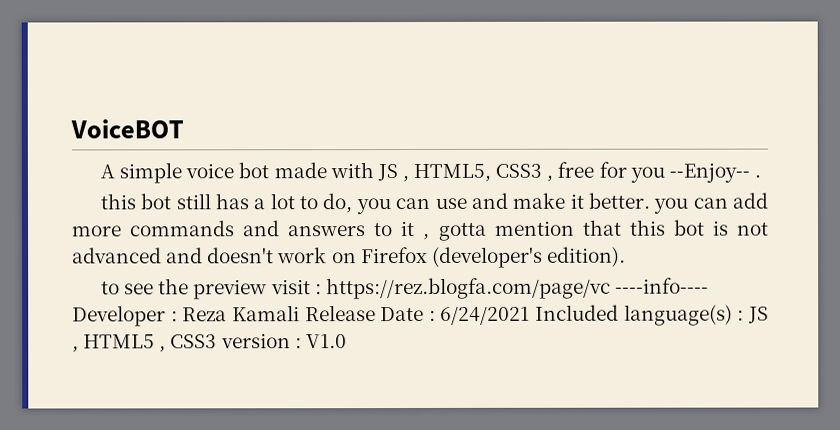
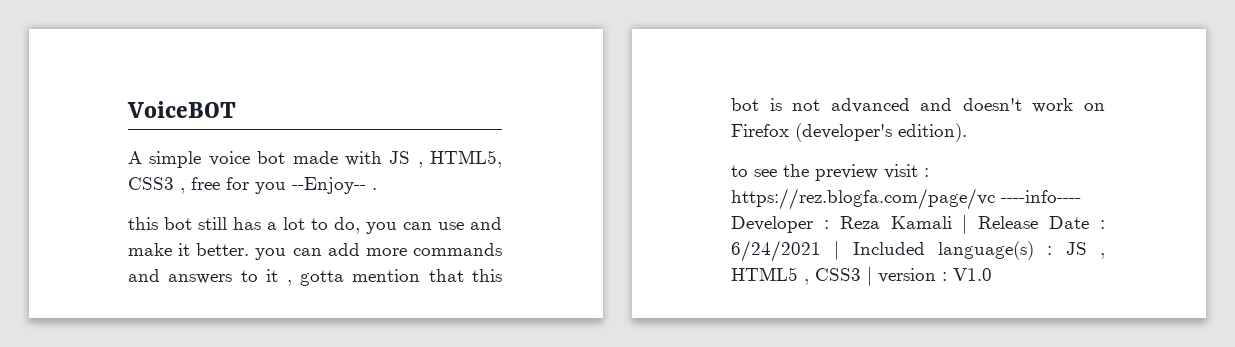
(300, 313) none -> [962,214,968,234] |
(531, 315) none -> [834,240,840,260] |
(218, 341) none -> [867,266,872,286] |

